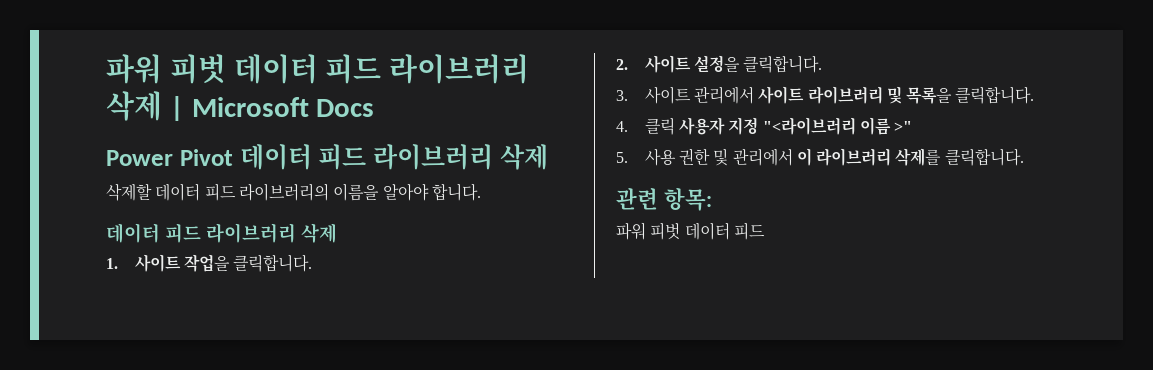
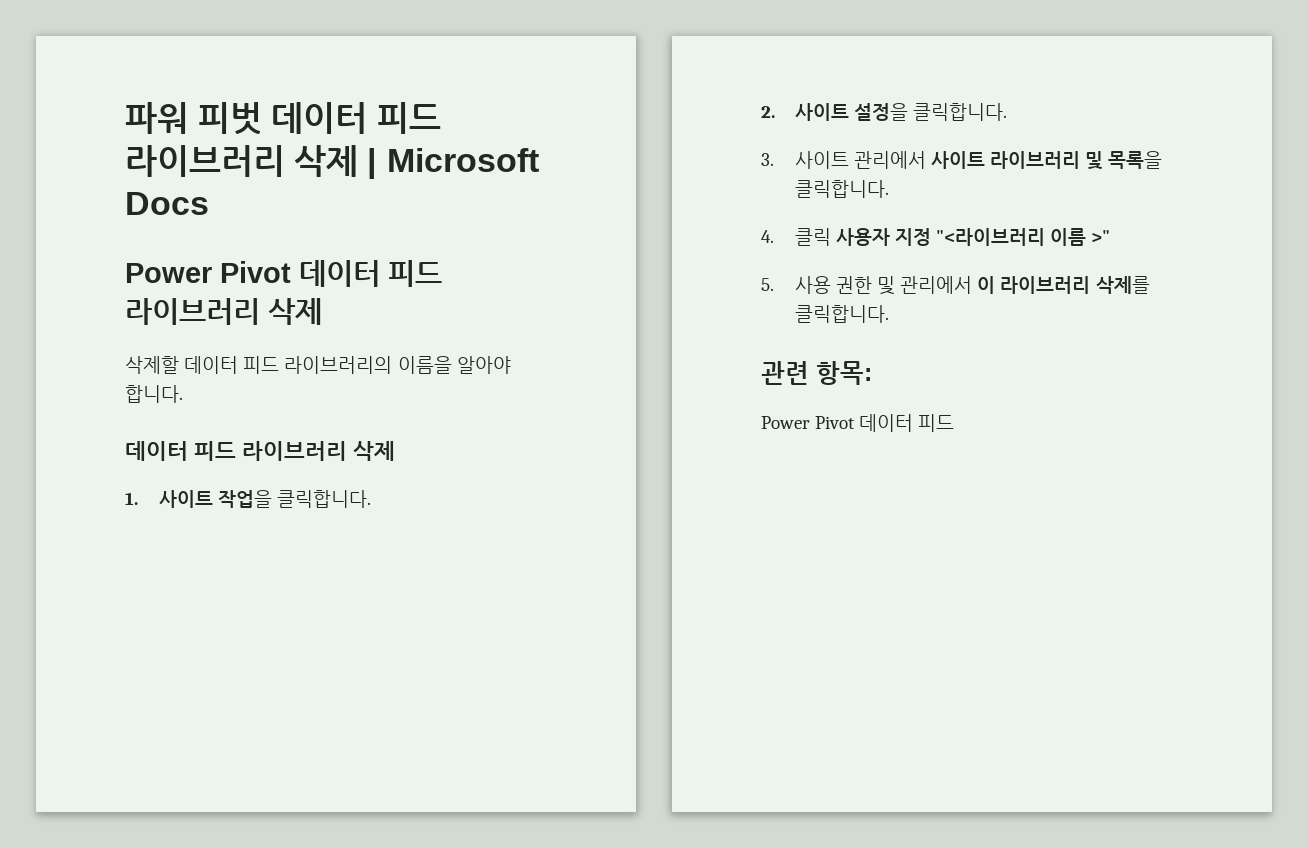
[616,222,681,240] 파워 피벗 -> [761,416,856,429] Power Pivot

